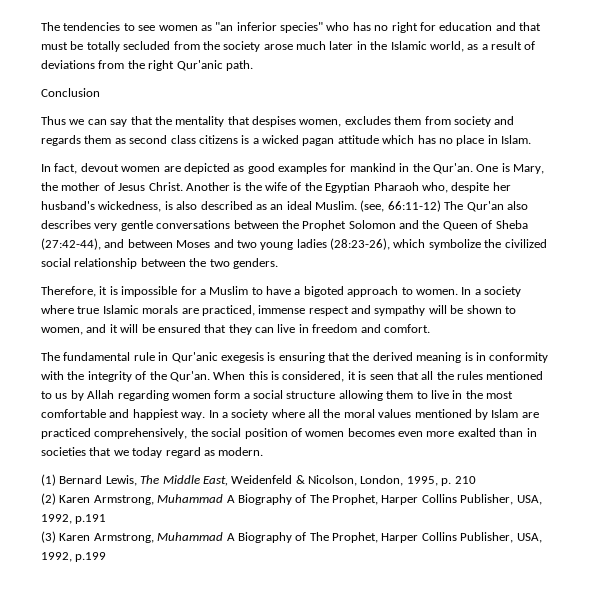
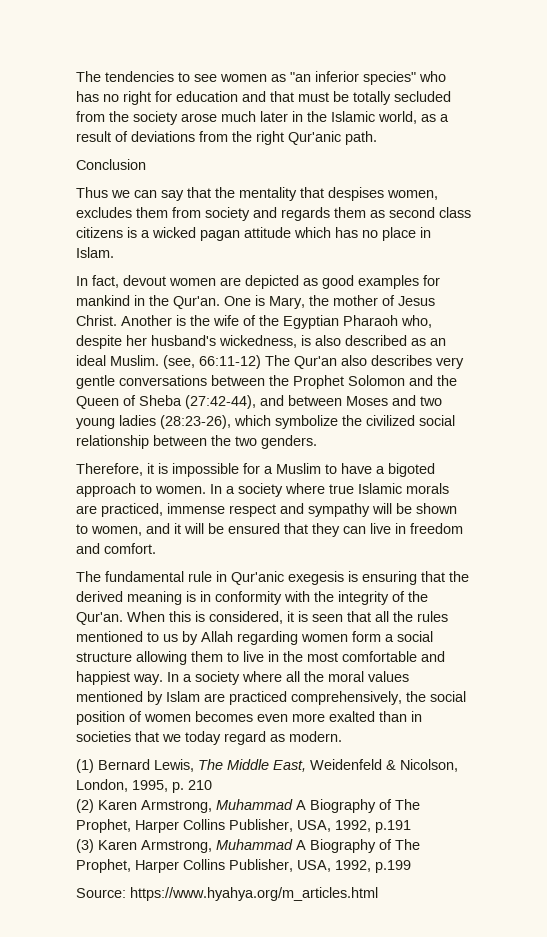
(107, 557) none -> [76,887,378,901] // Source: https://www.hyahya.org/m_articles.html

